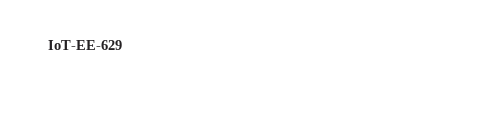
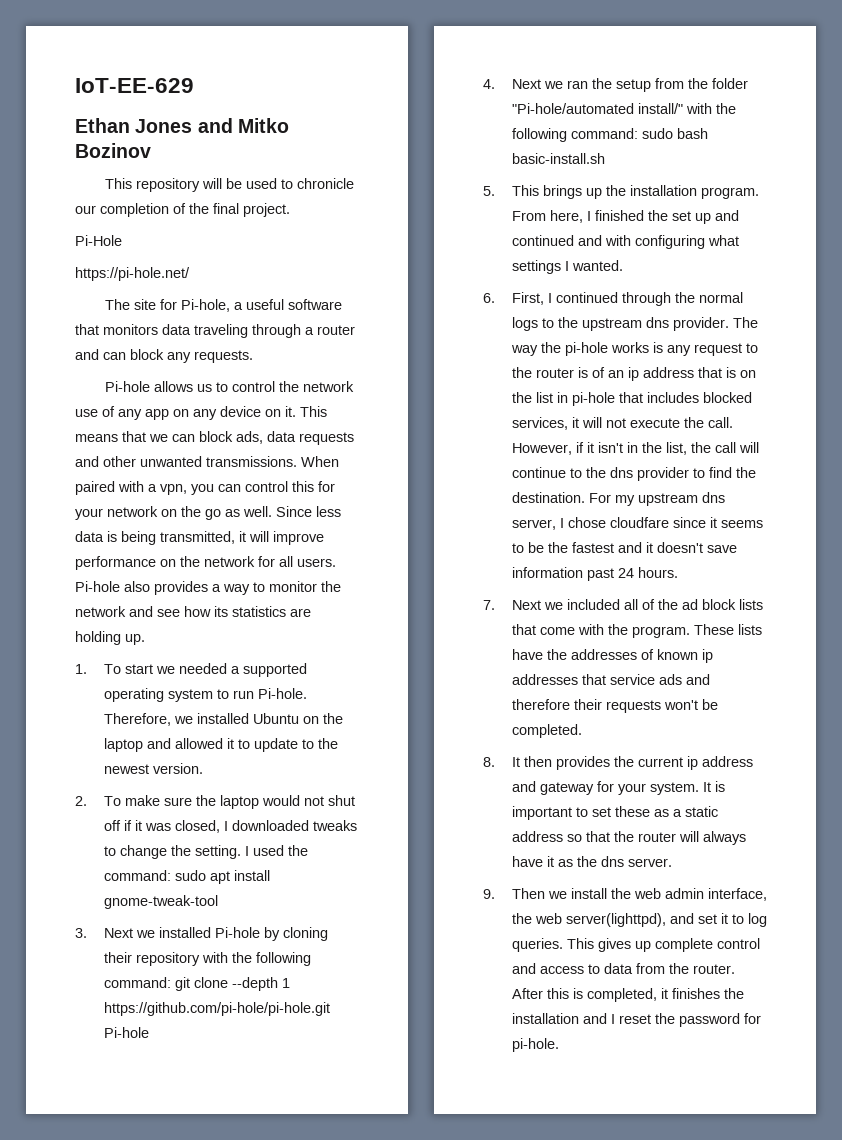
(122, 45) none -> [75,118,289,133] [75,143,151,158] [104,178,354,192] [75,203,290,217] [75,235,122,246] [75,267,190,281] [104,299,342,312] [75,324,355,338] [75,349,253,363] [104,381,354,392] [75,406,327,420] [75,431,354,445] [75,456,339,467] [75,481,335,495] [75,506,341,520] [75,531,324,545] [75,556,336,570] [75,581,341,595] [75,606,311,617] [75,631,145,645] [75,663,307,677] [103,688,307,702] [103,713,343,726] [103,738,338,752] [103,763,203,774] [75,795,355,809] [103,820,357,833] [103,845,308,859] [103,870,270,884] [103,895,218,909] [75,927,328,941] [103,952,311,966] [103,977,290,991] [103,1002,330,1016] [103,1027,149,1038] [483,78,748,92] [511,103,736,114] [511,128,708,142] [511,153,605,164] [483,185,759,199] [511,210,739,224] [511,235,739,249] [511,260,623,274] [483,292,743,306] [511,317,758,331] [510,342,758,356] [511,367,756,381] [511,392,752,406] [511,417,733,430] [511,442,759,455] [511,467,756,481] [511,492,725,506] [511,517,763,530] [511,542,737,553] [511,567,678,581] [483,599,763,610] [511,624,762,638] [511,649,713,663] [511,674,710,685] [511,699,718,713] [511,724,582,738] [483,756,753,770] [511,781,725,795] [511,806,718,820] [511,831,746,845] [511,856,672,867] [483,888,767,901] [511,913,767,927] [511,938,760,952] [511,963,735,974] [511,988,744,1002] [511,1013,761,1027] [511,1038,559,1052] // Ethan Jones and Mitko Bozinov // This repository will be used to chronicle our completion of the final project. // Pi-Hole // https://pi-hole.net/ // The site for Pi-hole, a useful software that monitors data traveling through a router and can block any requests. // Pi-hole allows us to control the network use of any app on any device on it. This means that we can block ads, data requests and other unwanted transmissions. When paired with a vpn, you can control this for your network on the go as well. Since less data is being transmitted, it will improve performance on the network for all users. Pi-hole also provides a way to monitor the network and see how its statistics are holding up. // 1. To start we needed a supported operating system to run Pi-hole. Therefore, we installed Ubuntu on the laptop and allowed it to update to the newest version. // 2. To make sure the laptop would not shut off if it was closed, I downloaded tweaks to change the setting. I used the command: sudo apt install gnome-tweak-tool // 3. Next we installed Pi-hole by cloning their repository with the following command: git clone --depth 1 https://github.com/pi-hole/pi-hole.git Pi-hole // 4. Next we ran the setup from the folder "Pi-hole/automated install/" with the following command: sudo bash basic-install.sh // 5. This brings up the installation program. From here, I finished the set up and continued and with configuring what settings I wanted. // 6. First, I continued through the normal logs to the upstream dns provider. The way the pi-hole works is any request to the router is of an ip address that is on the list in pi-hole that includes blocked services, it will not execute the call. However, if it isn't in the list, the call will continue to the dns provider to find the destination. For my upstream dns server, I chose cloudfare since it seems to be the fastest and it doesn't save information past 24 hours. // 7. Next we included all of the ad block lists that come with the program. These lists have the addresses of known ip addresses that service ads and therefore their requests won't be completed. // 8. It then provides the current ip address and gateway for your system. It is important to set these as a static address so that the router will always have it as the dns server. // 9. Then we install the web admin interface, the web server(lighttpd), and set it to log queries. This gives up complete control and access to data from the router. After this is completed, it finishes the installation and I reset the password for pi-hole.

